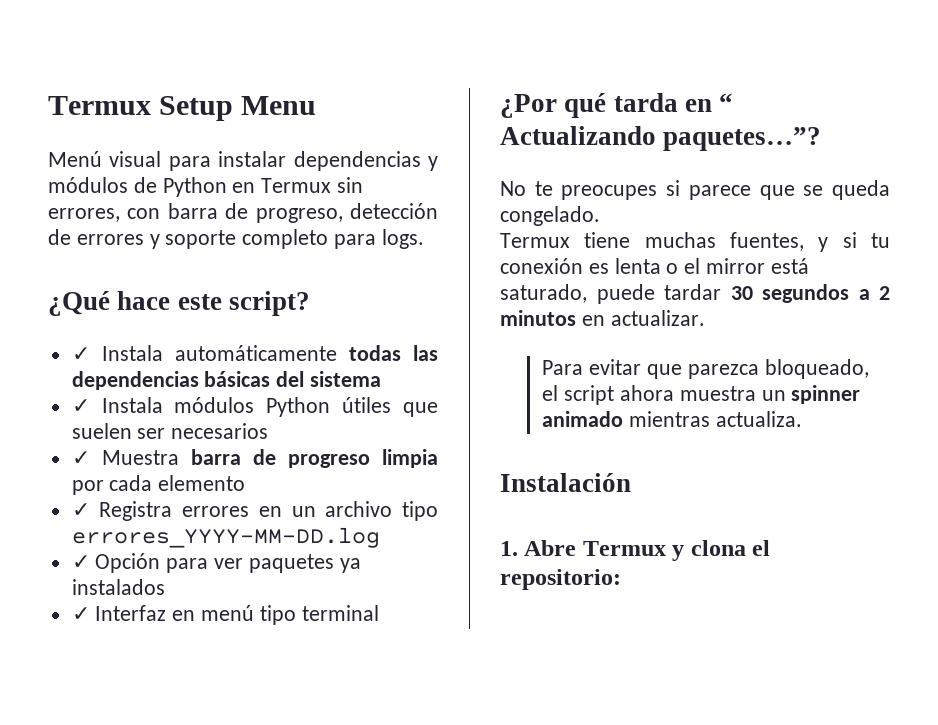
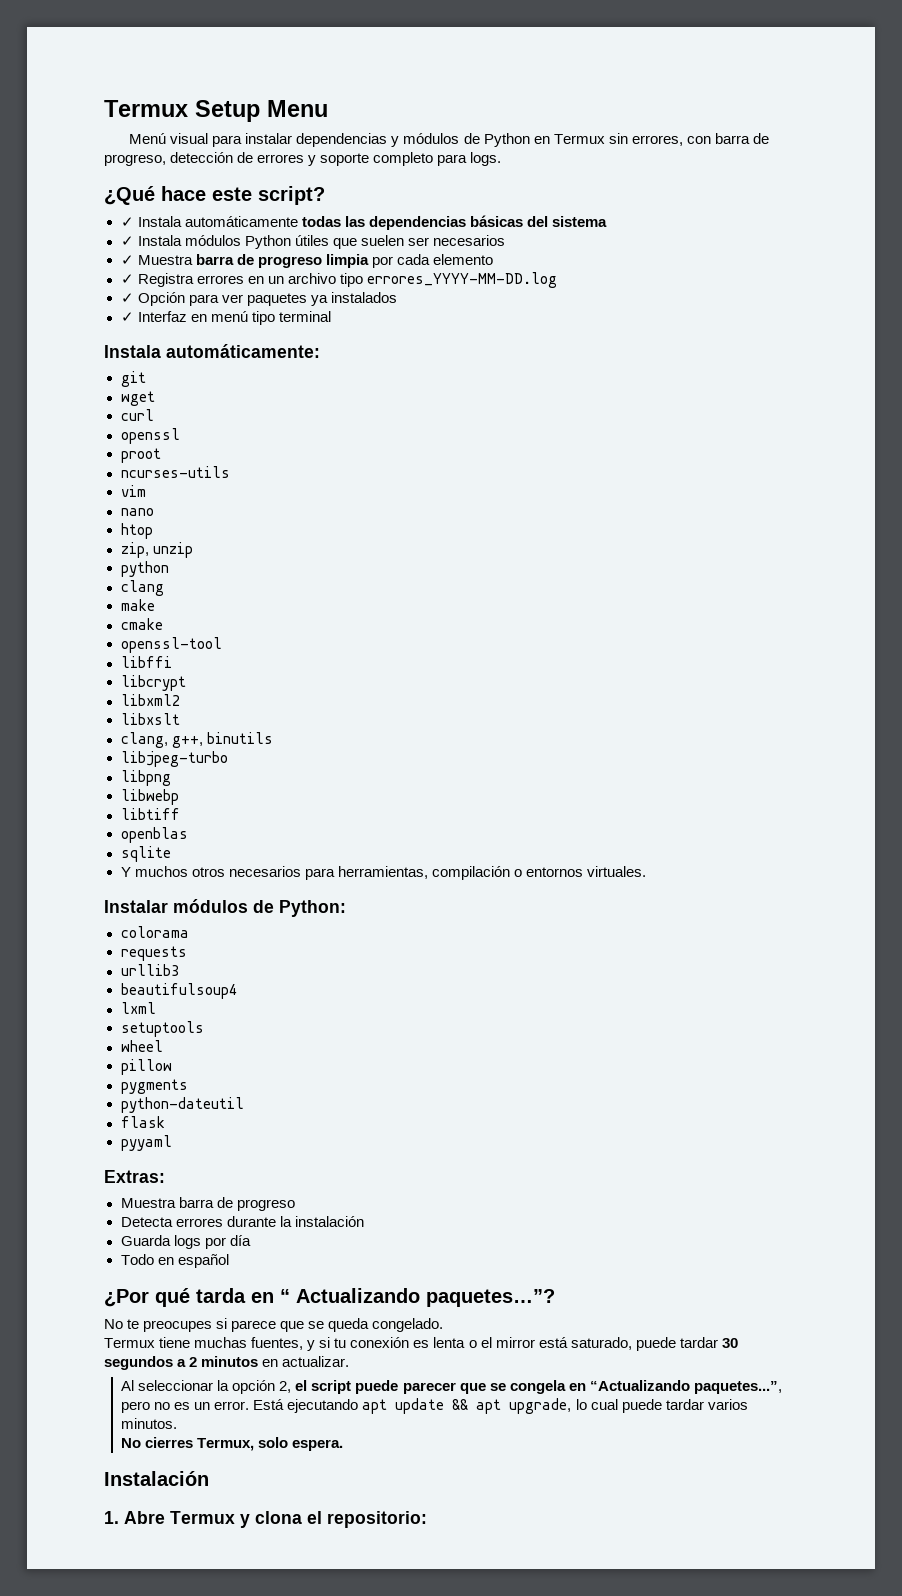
(379, 613) none -> [104,344,320,358] [120,371,146,387] [120,391,155,406] [120,409,154,421] [120,428,180,444] [120,448,161,463] [120,466,230,478] [120,485,146,497] [120,508,154,516] [120,523,153,539] [120,542,193,558] [120,561,169,577] [120,580,164,596] [120,599,155,611] [120,618,163,630] [120,637,222,653] [120,656,172,668] [120,675,186,691] [120,694,180,706] [120,713,180,725] [120,732,273,748] [120,751,228,767] [120,770,171,786] [120,789,179,805] [120,808,180,820] [120,827,188,843] [120,846,171,862] [120,866,646,880] [104,899,346,917] [120,926,189,938] [120,946,187,961] [120,964,179,976] [120,983,237,999] [120,1002,156,1014] [120,1021,204,1037] [120,1040,163,1052] [120,1059,172,1075] [120,1079,188,1094] [120,1097,244,1113] [120,1116,165,1128] [120,1135,172,1151] [104,1170,165,1183] [120,1197,295,1211] [120,1216,364,1227] [120,1235,251,1249] [120,1254,229,1268] // Instala automáticamente: // git // wget // curl // openssl // proot // ncurses-utils // vim // nano // htop // zip, unzip // python // clang // make // cmake // openssl-tool // libffi // libcrypt // libxml2 // libxslt // clang, g++, binutils // libjpeg-turbo // libpng // libwebp // libtiff // openblas // sqlite // Y muchos otros necesarios para herramientas, compilación o entornos virtuales. // Instalar módulos de Python: // colorama // requests // urllib3 // beautifulsoup4 // lxml // setuptools // wheel // pillow // pygments // python-dateutil // flask // pyyaml // Extras: // Muestra barra de progreso // Detecta errores durante la instalación // Guarda logs por día // Todo en español
[542,359,869,379] [542,385,861,405] [542,411,802,427] Para evitar que parezca bloqueado, el script ahora muestra un spinner animado mientras actualiza. -> [121,1380,782,1394] [121,1398,748,1414] [121,1418,178,1429] [121,1437,344,1451] Al seleccionar la opción 2, el script puede parecer que se congela en “Actualizando paquetes...”, pero no es un error. Está ejecutando apt update && apt upgrade, lo cual puede tardar varios minutos. // No cierres Termux, solo espera.

